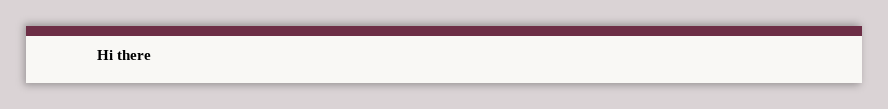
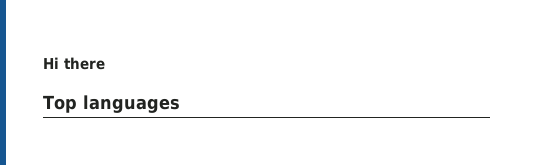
(152, 55) none -> [43,95,180,113] // Top languages

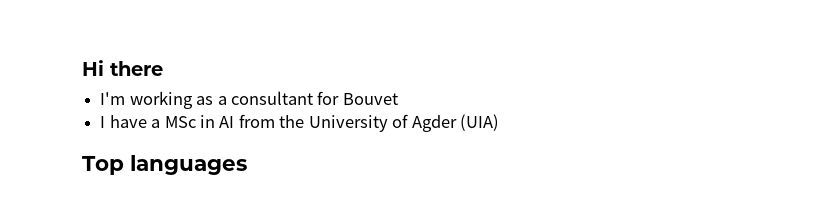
(105, 63) none -> [100,91,398,109] [100,114,500,132] // I'm working as a consultant for Bouvet // I have a MSc in AI from the University of Agder (UIA)

